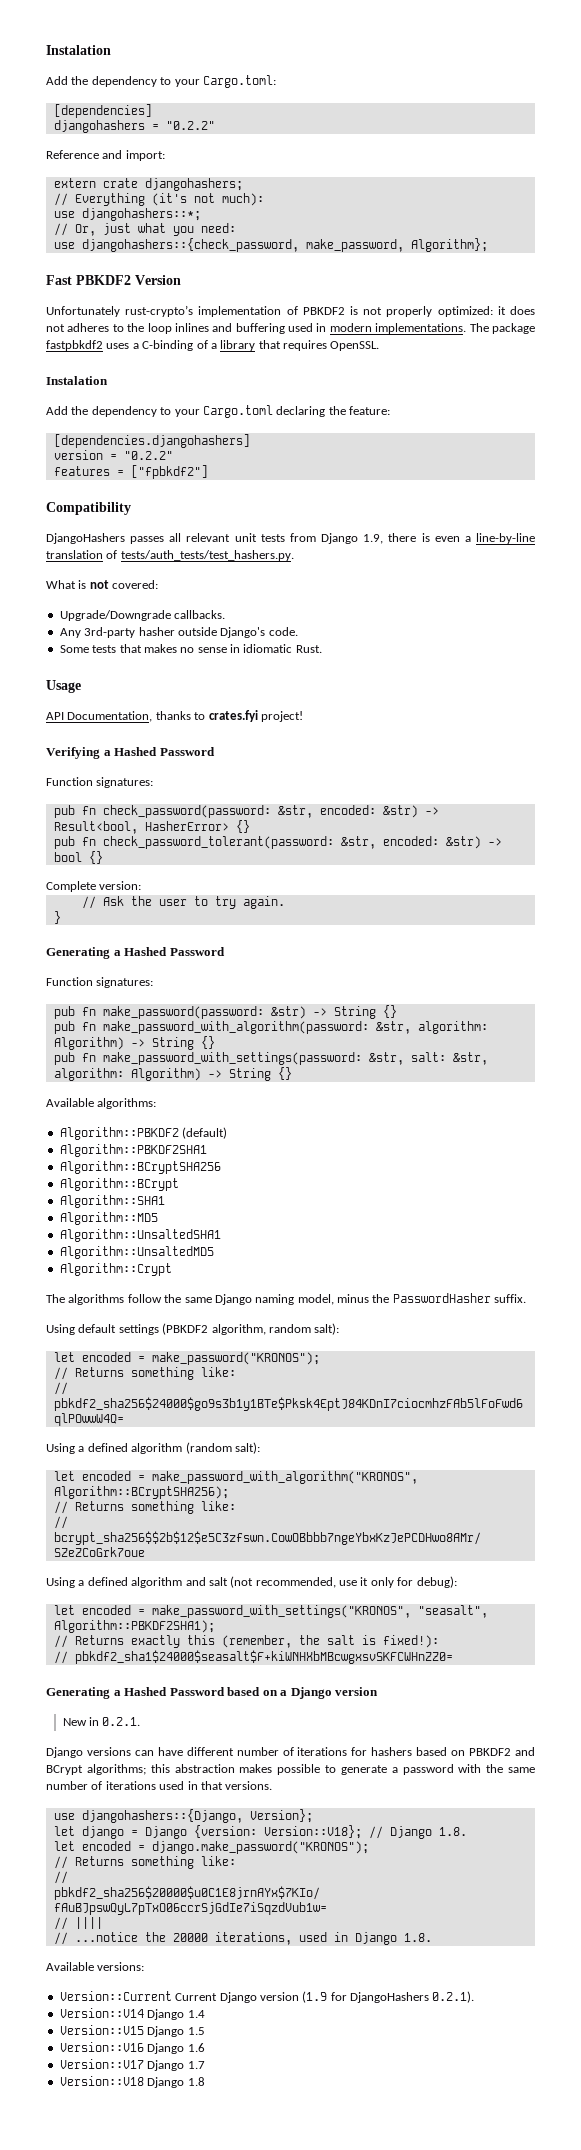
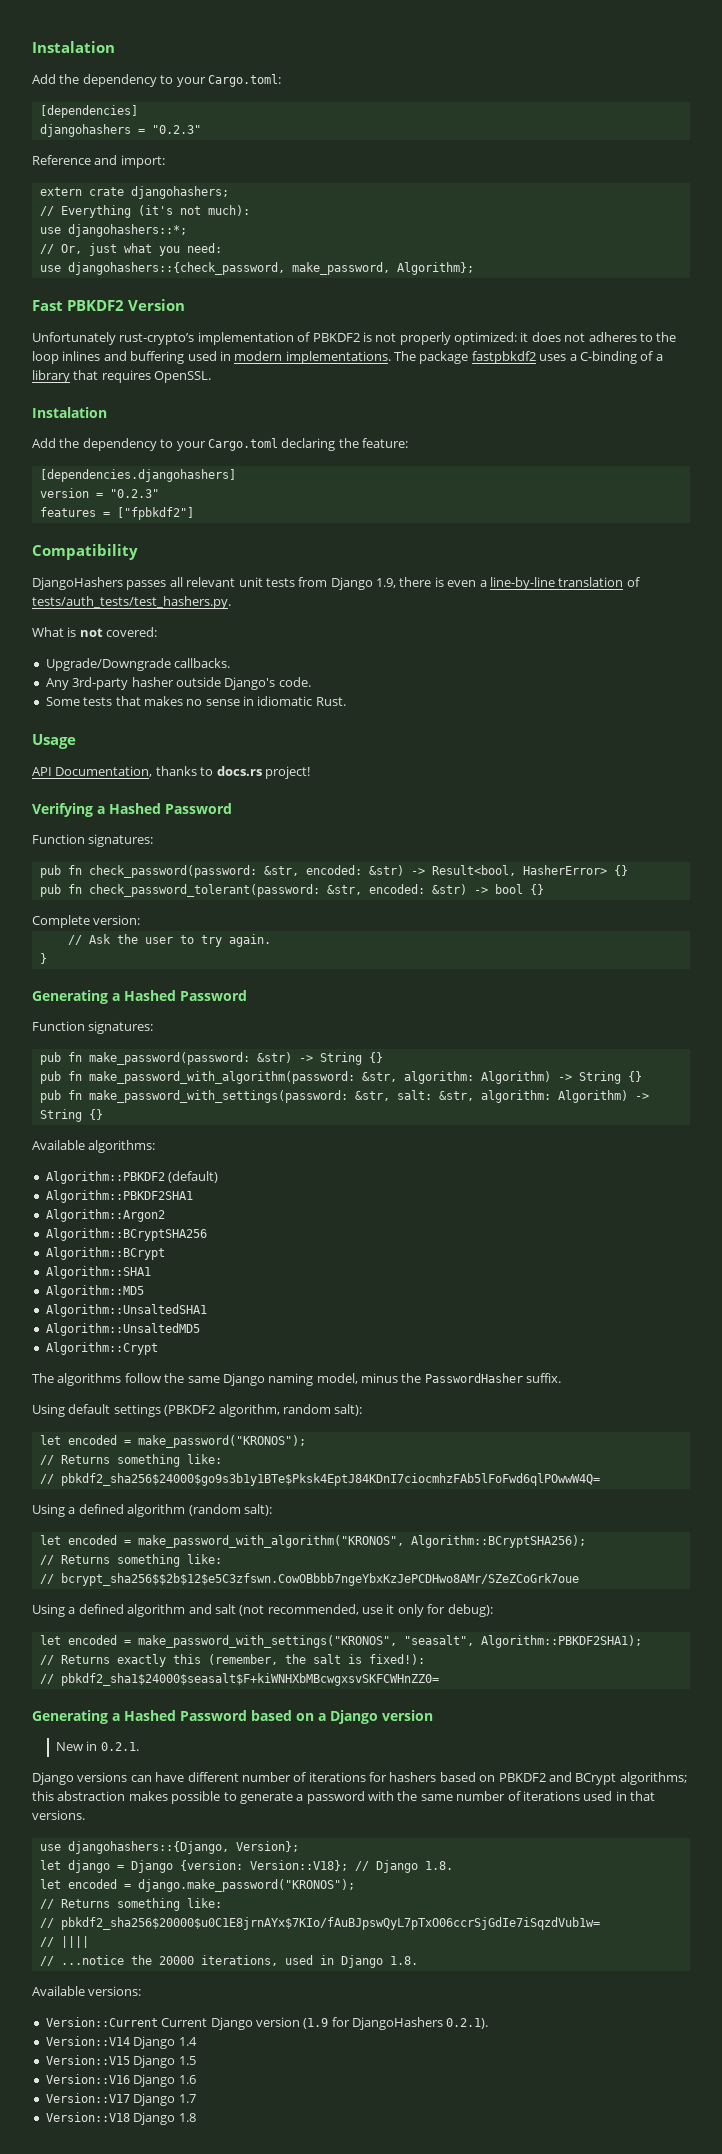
[165,121,215,130] "0.2.2" -> [151,125,201,134] "0.2.3"
[123,451,173,460] "0.2.2" -> [109,489,159,498] "0.2.3"
[208,710,258,722] crates.fyi -> [216,766,262,776] docs.rs
(207, 1150) none -> [45,1209,165,1222] // Algorithm::Argon2

